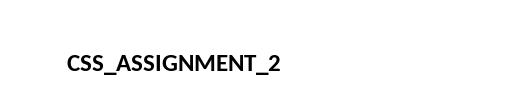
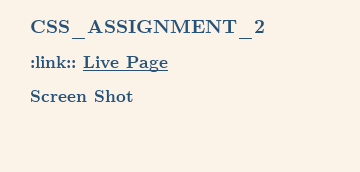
(281, 65) none -> [30,56,168,72] [30,90,134,102] // :link:: Live Page // Screen Shot

